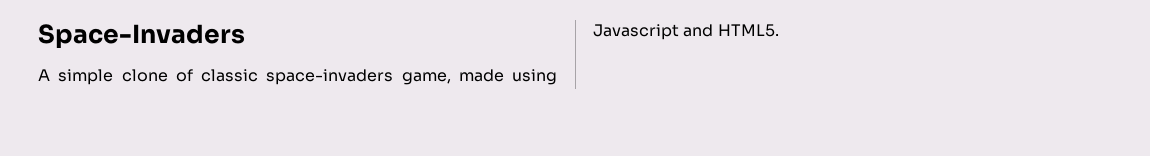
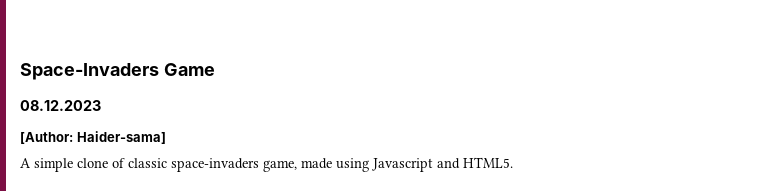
(245, 36) none -> [163,63,215,76] [20,100,101,111] [20,131,166,144] Game // 08.12.2023 // [Author: Haider-sama]

